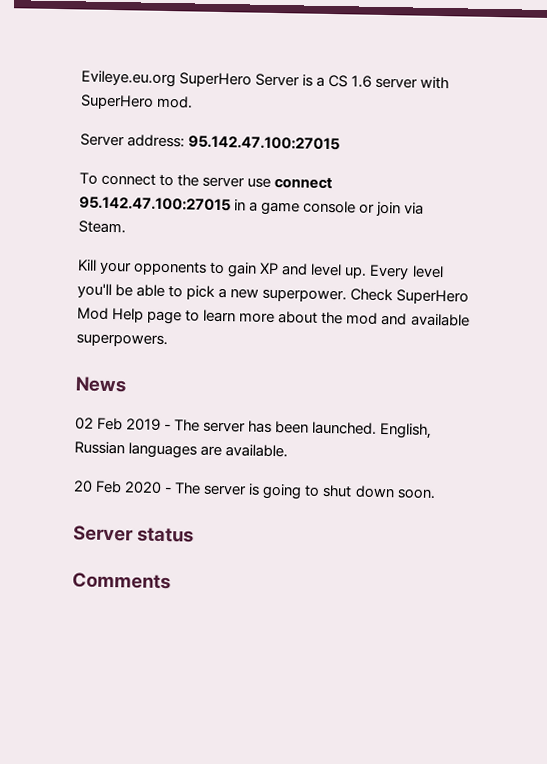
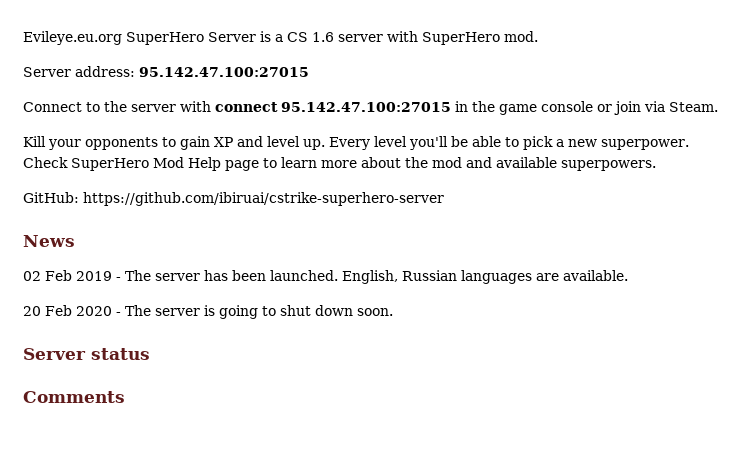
[79,172,157,186] To connect -> [23,102,82,112] Сonnect
[247,177,272,188] use -> [180,101,211,112] with
[249,201,259,212] a -> [472,101,495,112] the
(168, 340) none -> [23,192,444,206] // GitHub: https://github.com/ibiruai/cstrike-superhero-server

